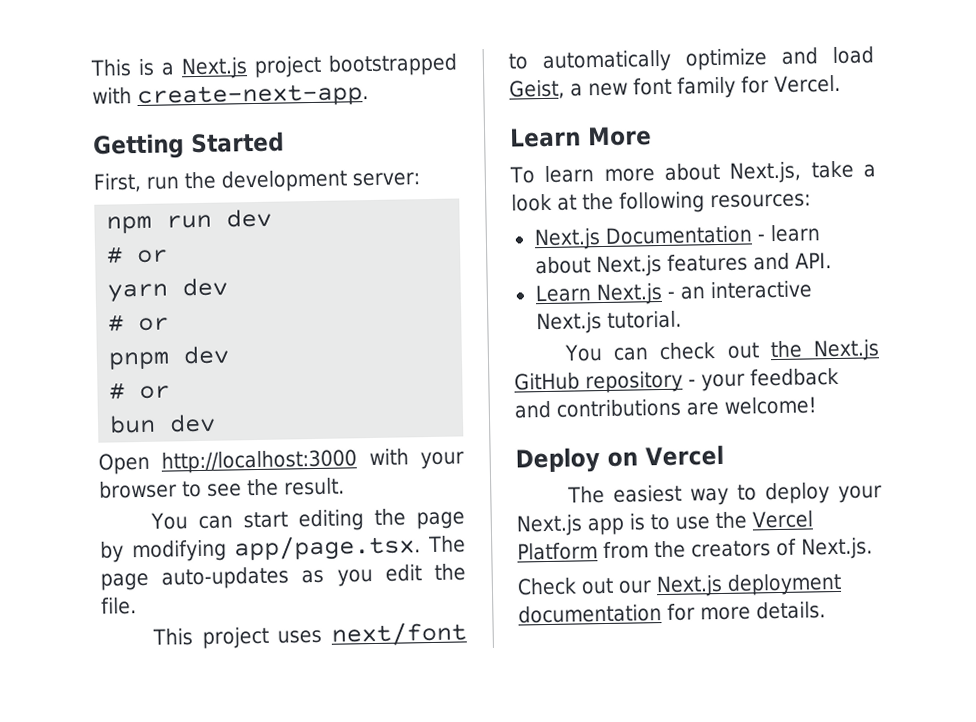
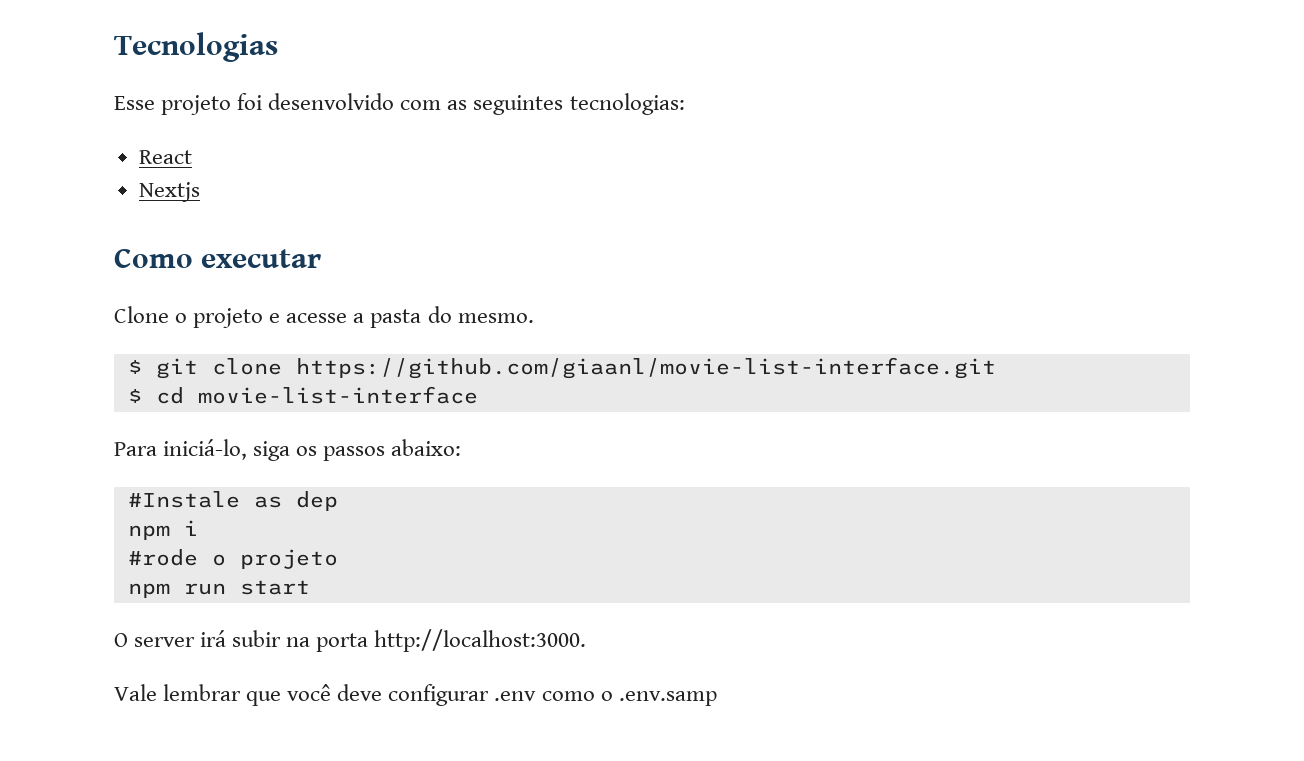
[90,53,458,80] [92,83,369,109] [93,131,284,160] [93,169,420,193] [106,208,273,234] [106,246,169,264] [107,277,229,303] [108,314,170,332] [108,345,231,370] [109,382,171,400] [109,413,217,434] [98,448,464,475] [99,477,345,499] [149,508,465,532] [100,534,466,563] [100,563,466,591] [101,597,137,615] [151,621,467,649] [508,46,874,74] [509,74,841,100] [509,126,652,148] [509,160,876,184] [511,191,811,214] [533,224,820,251] [534,252,832,278] [534,280,812,306] [535,310,682,335] [563,339,880,362] [514,367,839,394] [514,396,817,419] [515,444,724,474] [566,482,882,506] [516,510,813,537] [517,537,873,561] [517,572,842,598] [518,601,826,624] This is a Next.js project bootstrapped with create-next-app. // Getting Started // First, run the development server: // npm run dev // # or // yarn dev // # or // pnpm dev // # or // bun dev // Open http://localhost:3000 with your browser to see the result. // You can start editing the page by modifying app/page.tsx. The page auto-updates as you edit the file. // This project uses next/font to automatically optimize and load Geist, a new font family for Vercel. // Learn More // To learn more about Next.js, take a look at the following resources: // Next.js Documentation - learn about Next.js features and API. // Learn Next.js - an interactive Next.js tutorial. // You can check out the Next.js GitHub repository - your feedback and contributions are welcome! // Deploy on Vercel // The easiest way to deploy your Next.js app is to use the Vercel Platform from the creators of Next.js. // Check out our Next.js deployment documentation for more details. -> [114,32,278,62] [114,93,685,115] [138,150,192,164] [138,182,200,202] [114,248,322,268] [114,306,534,328] [127,357,996,379] [127,386,478,404] [114,439,462,461] [127,491,338,511] [127,520,198,540] [127,549,338,569] [127,580,310,598] [114,629,587,652] [114,684,717,706] Tecnologias // Esse projeto foi desenvolvido com as seguintes tecnologias: // React // Nextjs // Como executar // Clone o projeto e acesse a pasta do mesmo. // $ git clone https://github.com/giaanl/movie-list-interface.git // $ cd movie-list-interface // Para iniciá-lo, siga os passos abaixo: // #Instale as dep // npm i // #rode o projeto // npm run start // O server irá subir na porta http://localhost:3000. // Vale lembrar que você deve configurar .env como o .env.samp

